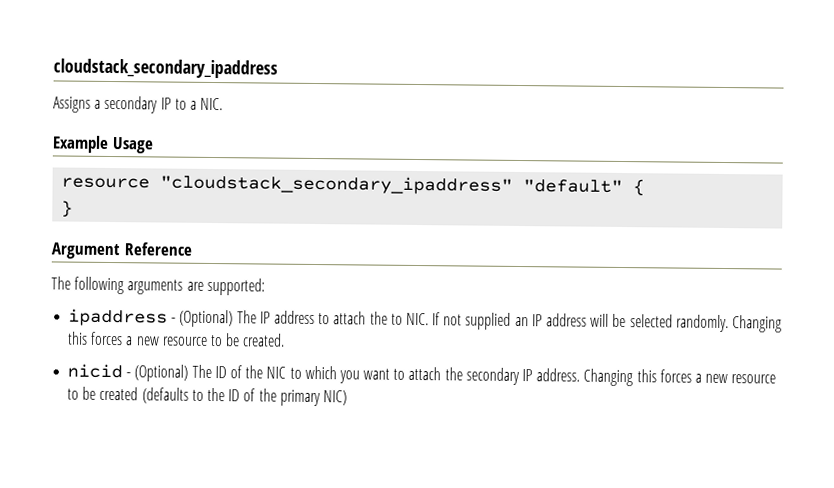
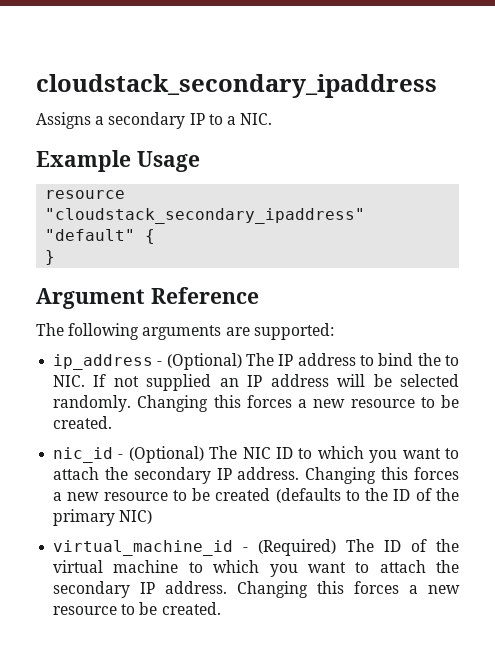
[68,308,169,327] ipaddress -> [53,354,154,370] ip_address
[333,311,367,325] attach -> [378,353,414,366] bind
[67,363,287,382] nicid - (Optional) The ID of the NIC -> [53,446,294,463] nic_id - (Optional) The NIC ID
(347, 398) none -> [53,539,460,556] [53,560,459,577] [53,581,460,598] [53,602,221,615] // virtual_machine_id - (Required) The ID of the virtual machine to which you want to attach the secondary IP address. Changing this forces a new resource to be created.

